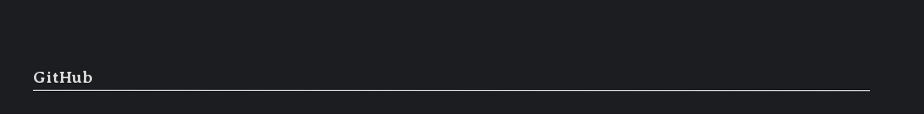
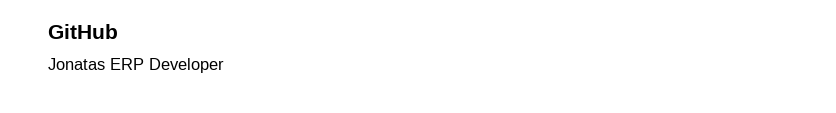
(93, 76) none -> [48,58,224,73] // Jonatas ERP Developer

